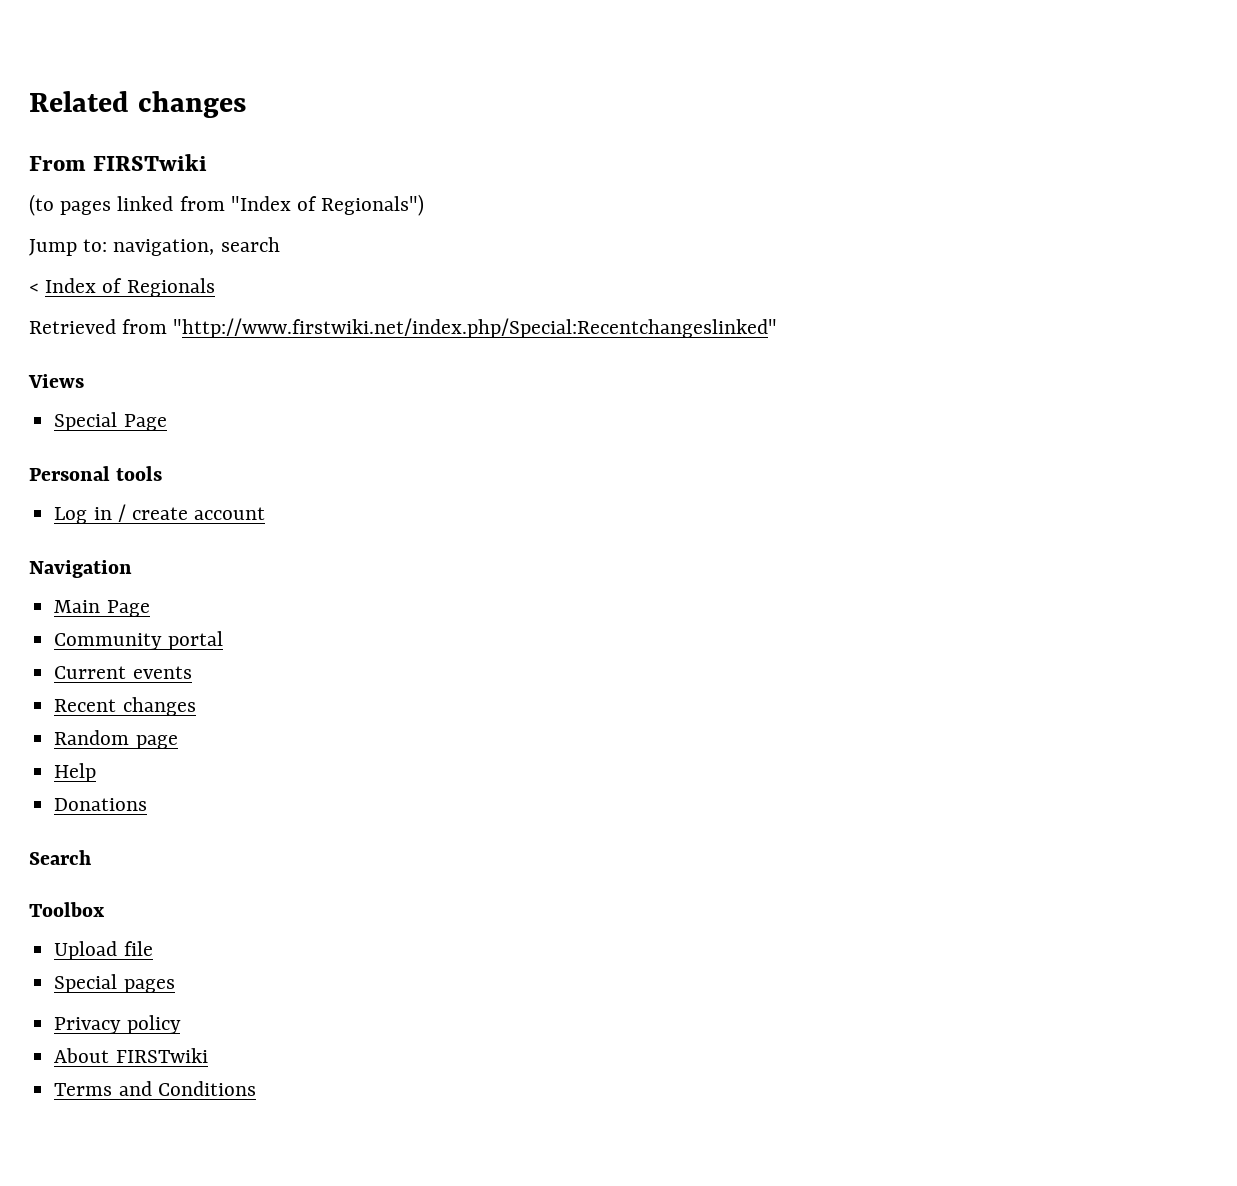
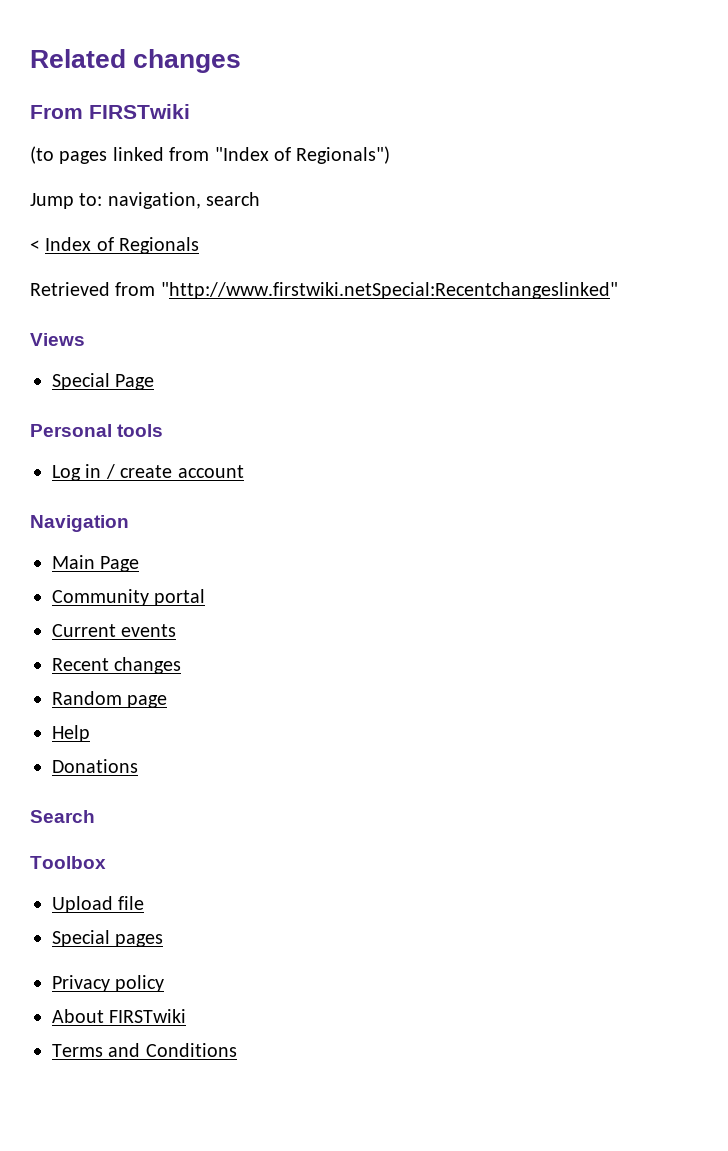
[173,318,778,338] "http://www.firstwiki.net/index.php/Special:Recentchangeslinked" -> [160,282,618,299] "http://www.firstwiki.netSpecial:Recentchangeslinked"

